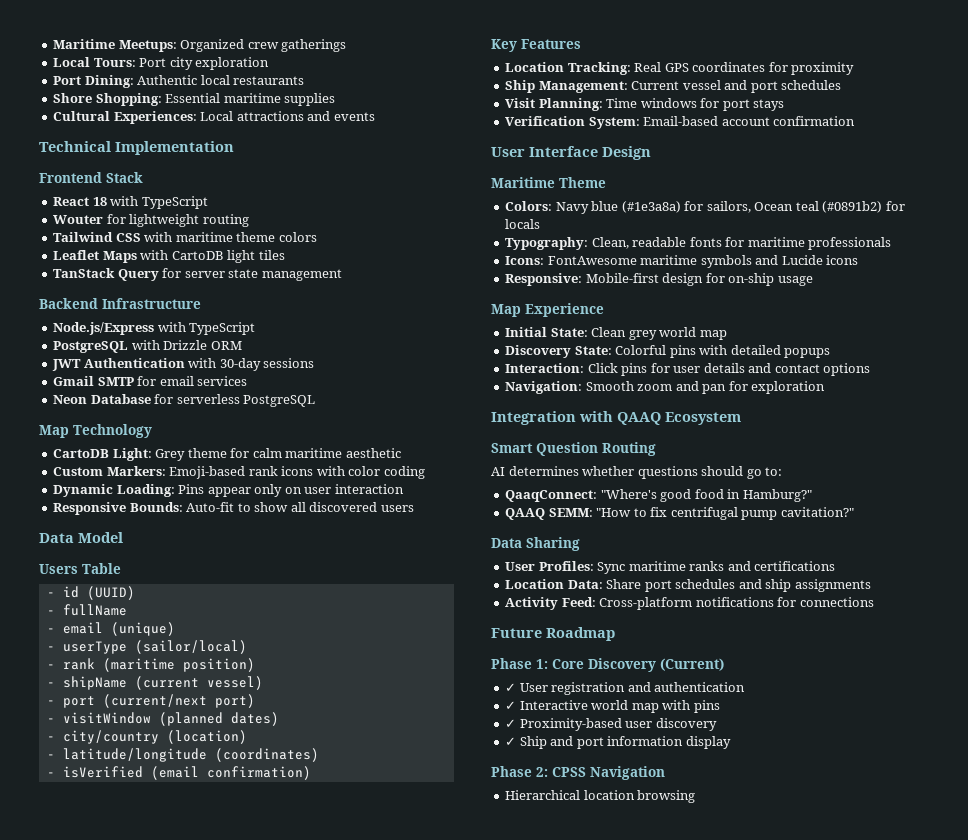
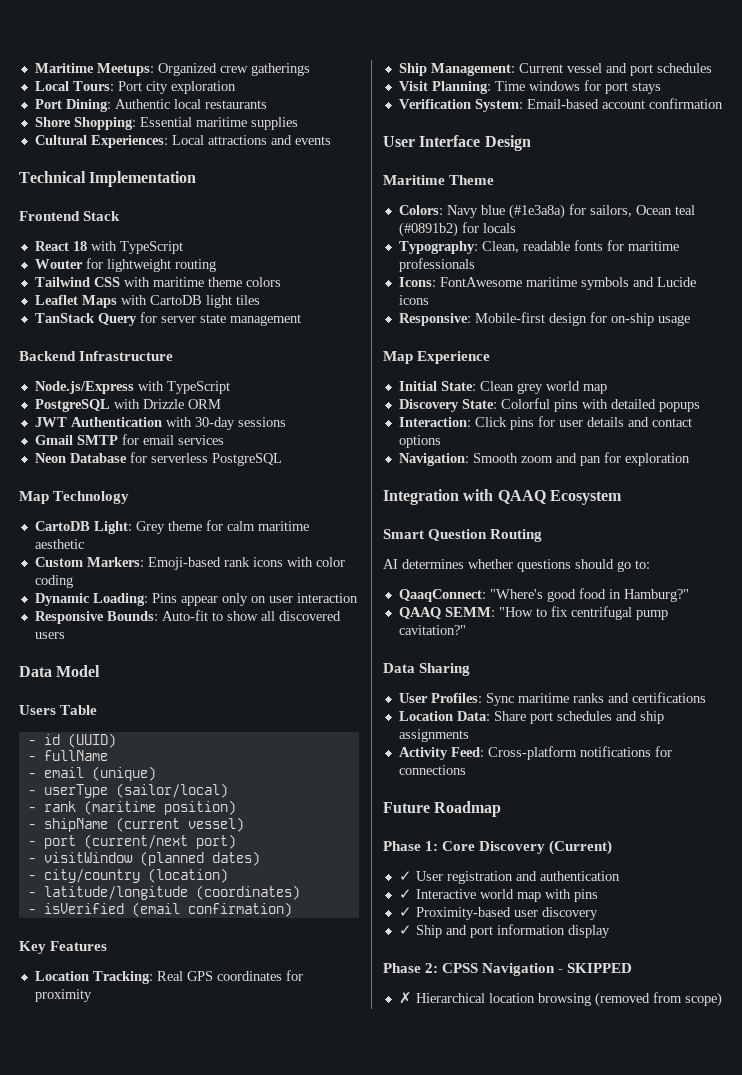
[505,790,696,803] // Hierarchical location browsing -> [558,963,633,973] [398,992,722,1007] - SKIPPED // ✗ Hierarchical location browsing (removed from scope)

